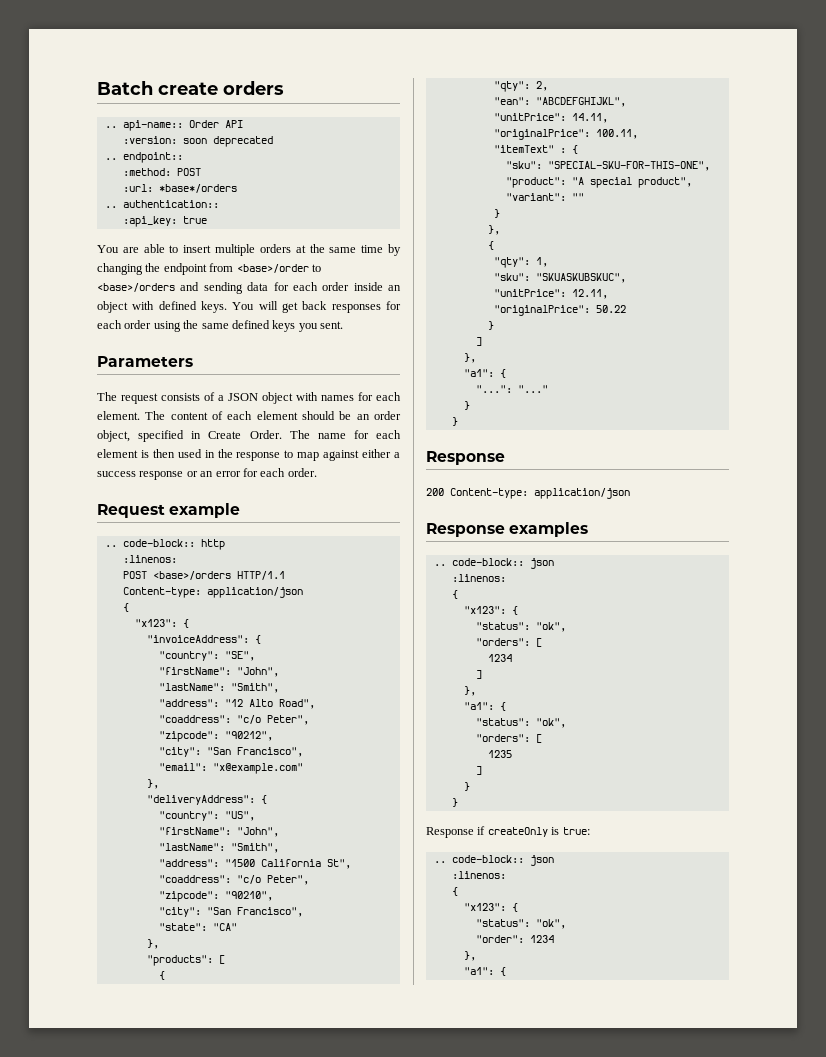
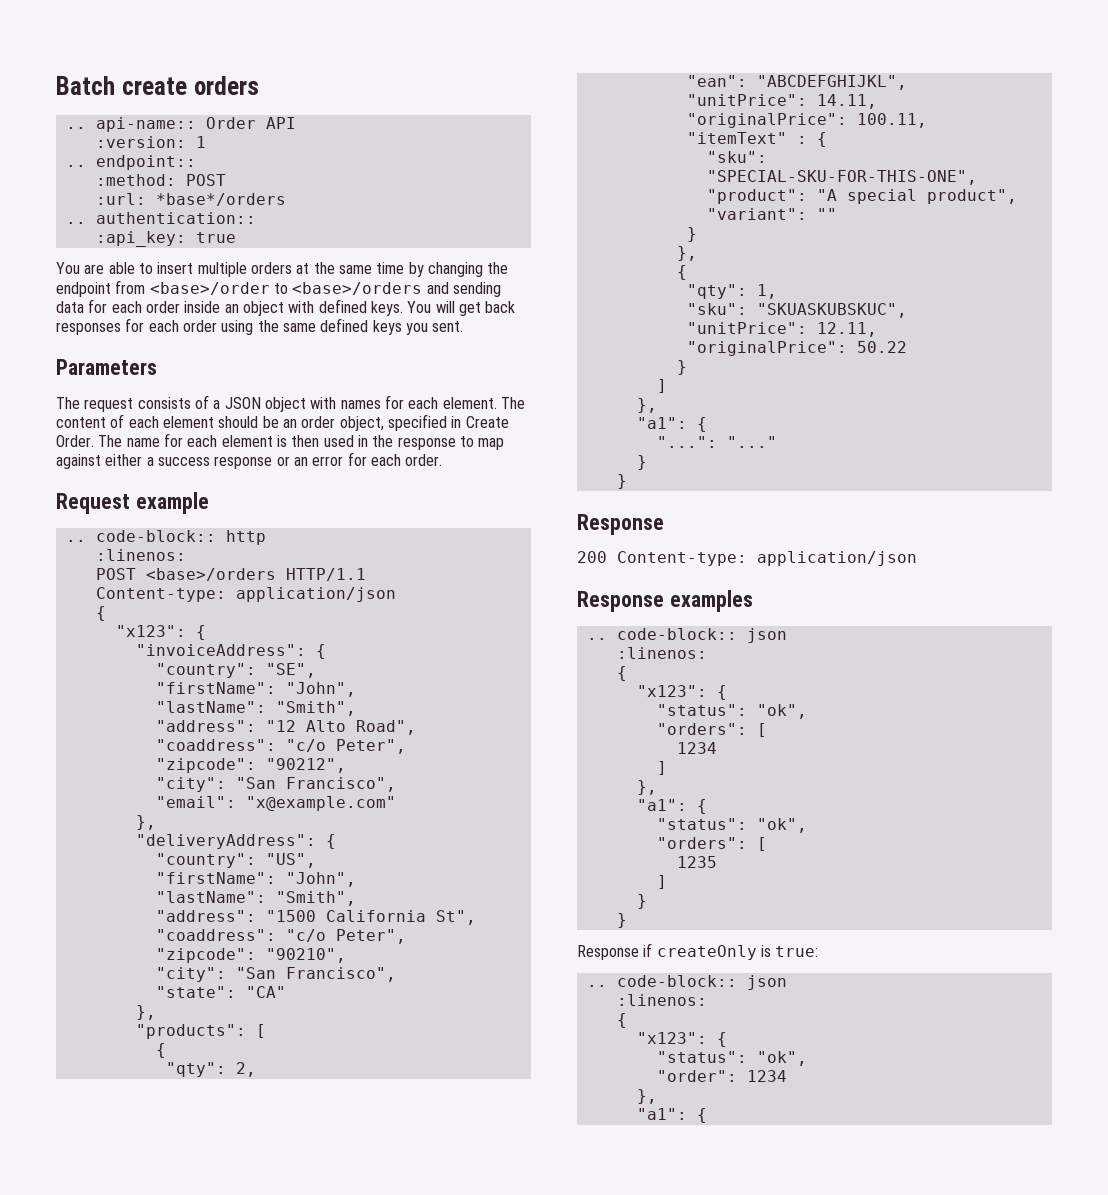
[182,136,273,147] soon deprecated -> [195,136,206,148] 1

